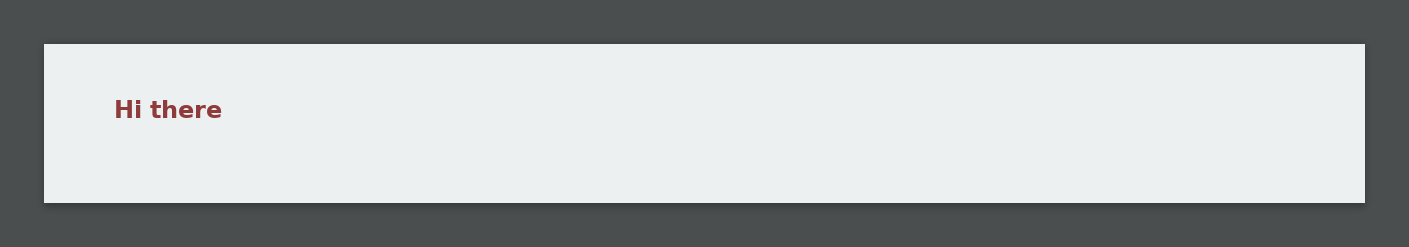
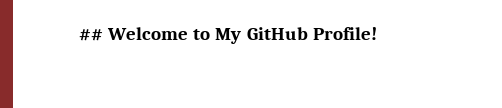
[114,100,222,118] Hi there -> [79,27,377,44] ## Welcome to My GitHub Profile!

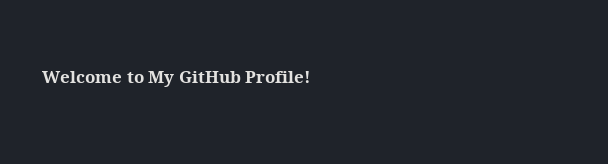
[79,29,103,41] ## -> (42, 77) none

